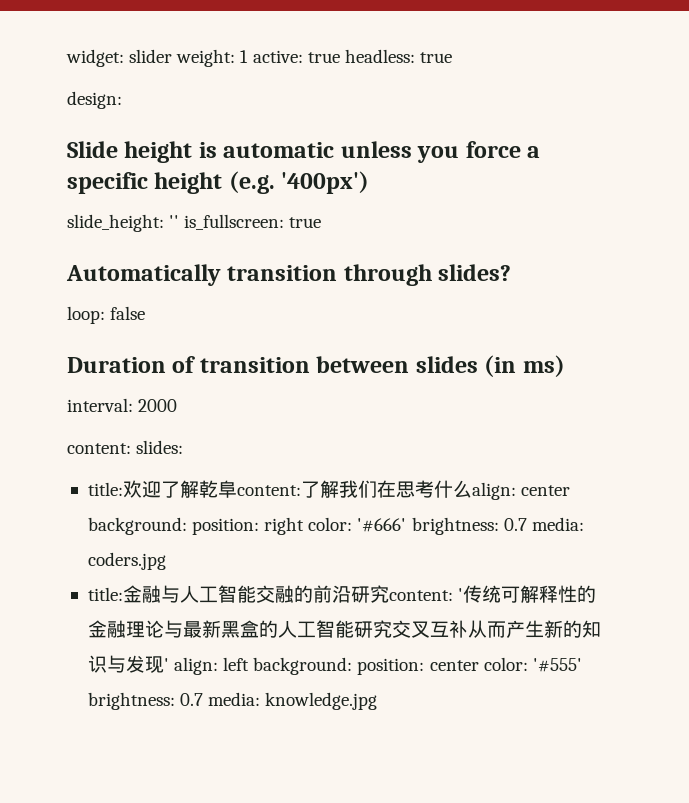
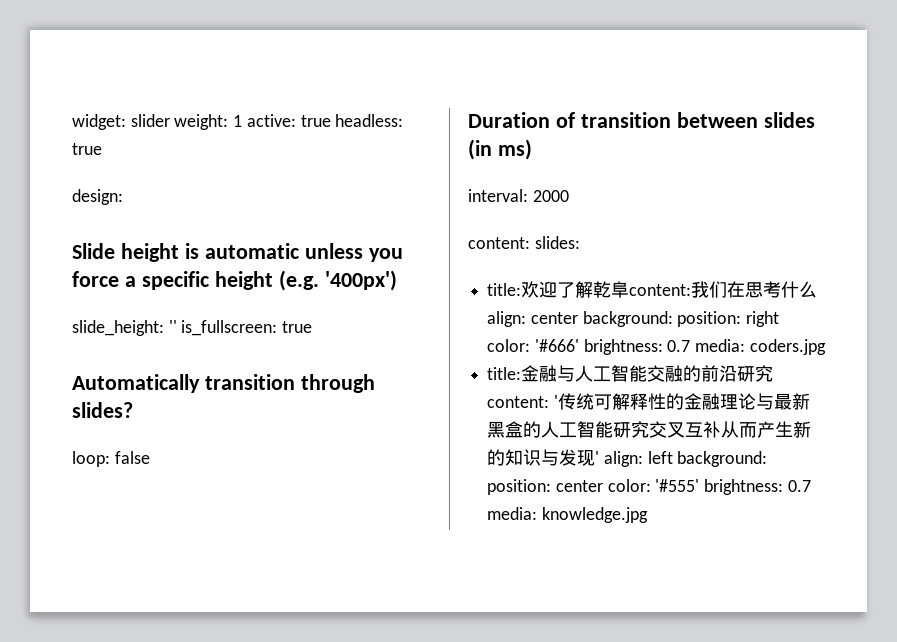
[300,480,339,498] 了解 -> (692, 290) none

